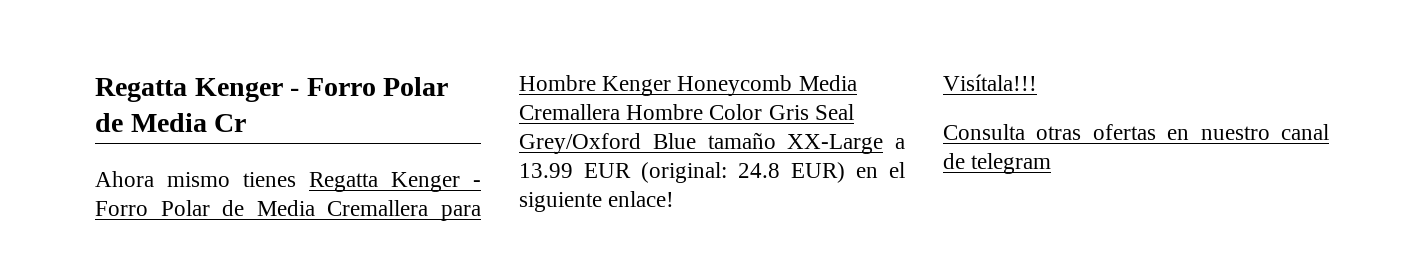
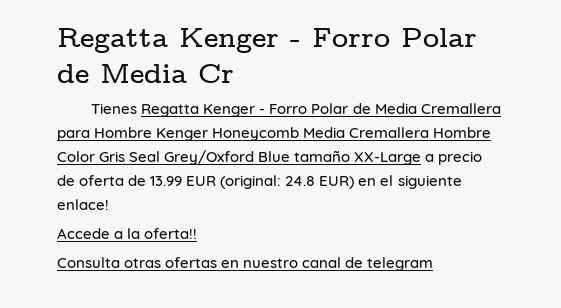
[95,171,296,187] Ahora mismo tienes -> [91,103,138,114] Tienes
(905, 143) none -> [438,151,483,165] [57,175,147,186] precio de oferta de
[943,74,1037,91] Visítala!!! -> [57,228,198,239] Accede a la oferta!!

